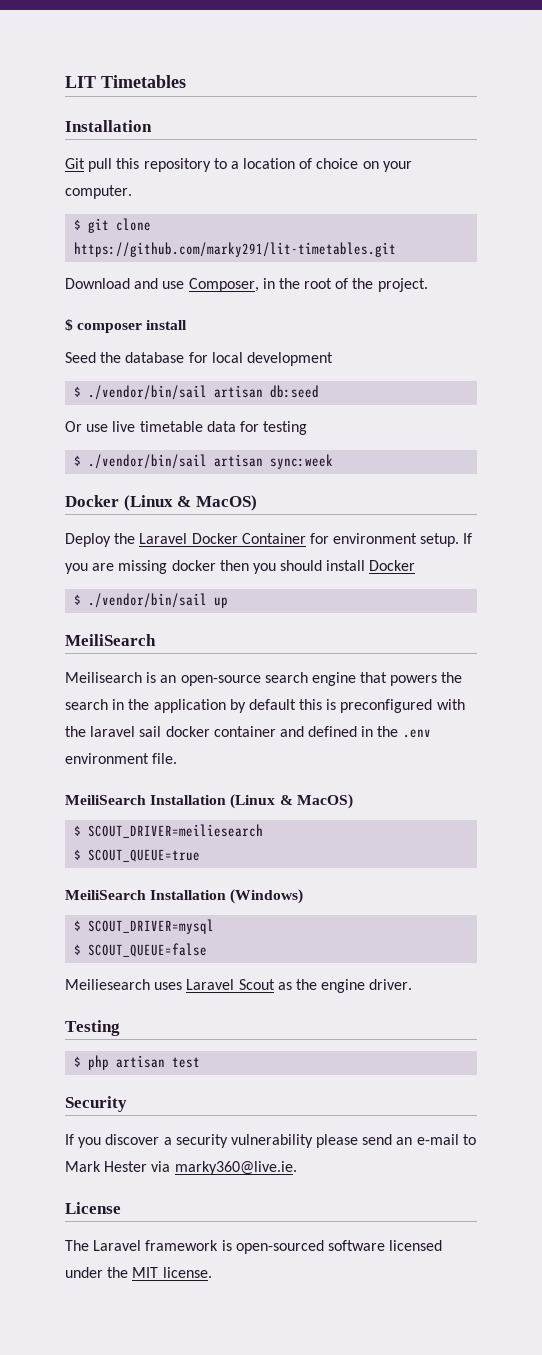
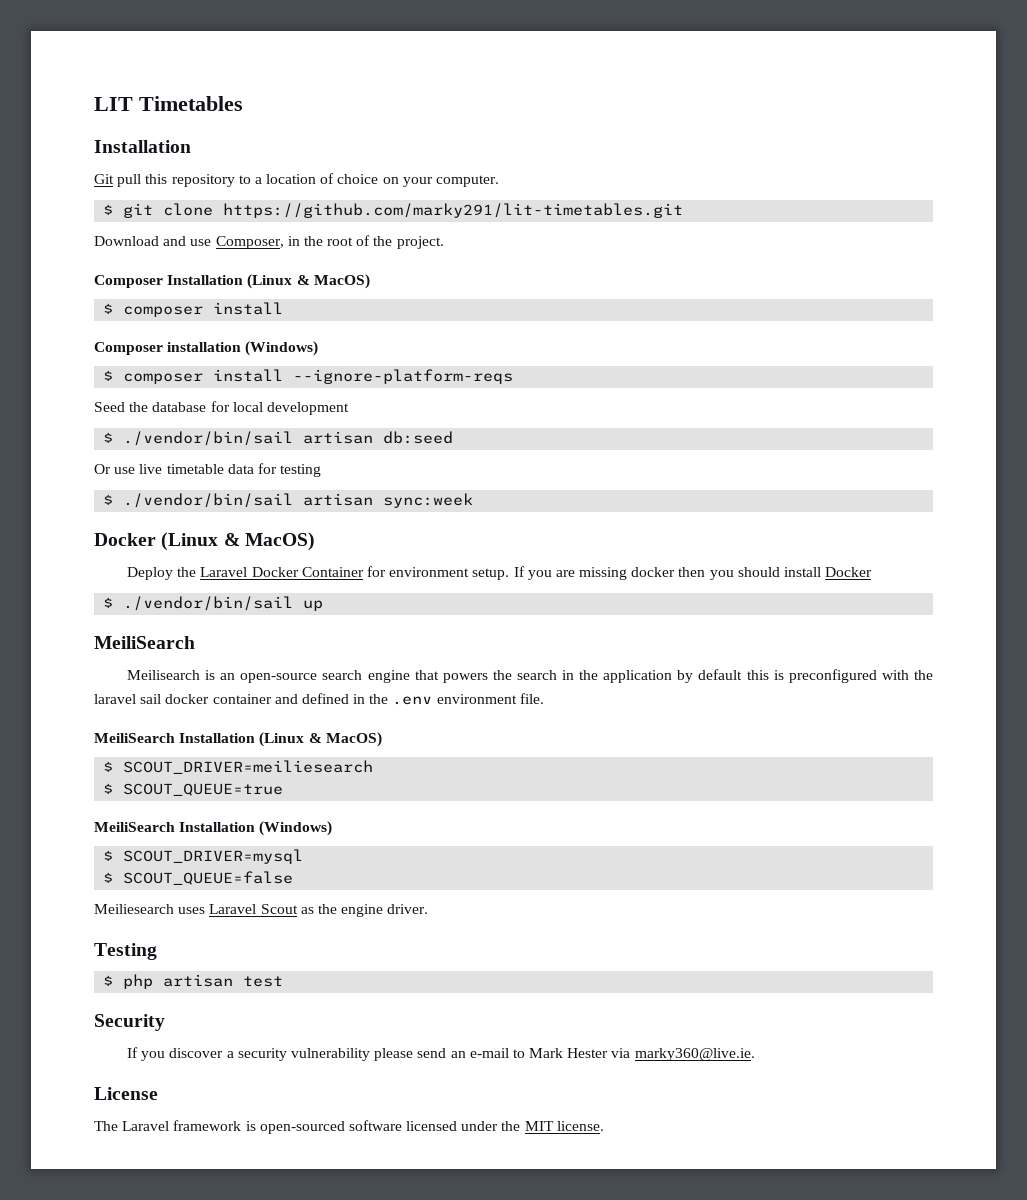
[65,319,188,333] $ composer install -> [94,274,370,289] [103,302,284,317] [94,341,319,356] [103,369,514,384] Composer Installation (Linux & MacOS) // $ composer install // Composer installation (Windows) // $ composer install --ignore-platform-reqs

